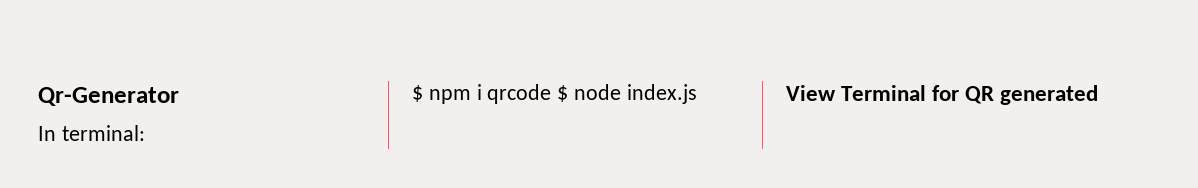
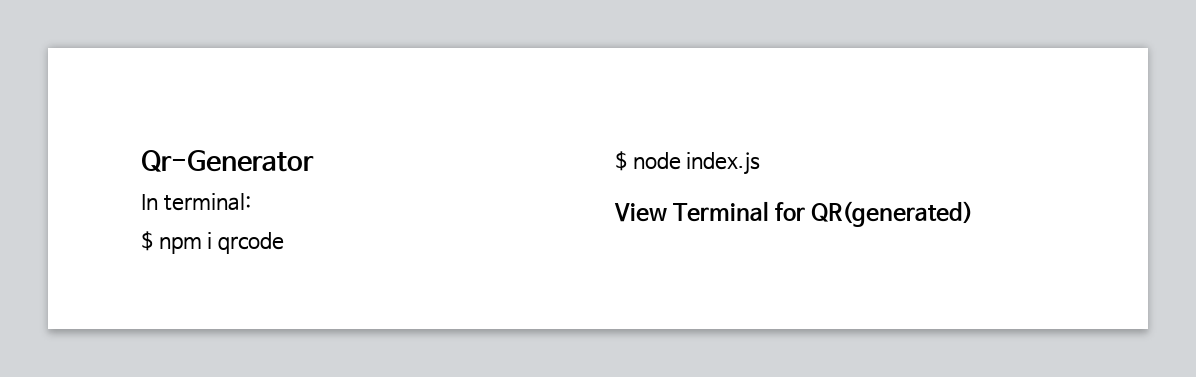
(552, 94) none -> (285, 243) //
[965,85,1099,105] QR generated -> [811,201,974,227] QR(generated)

